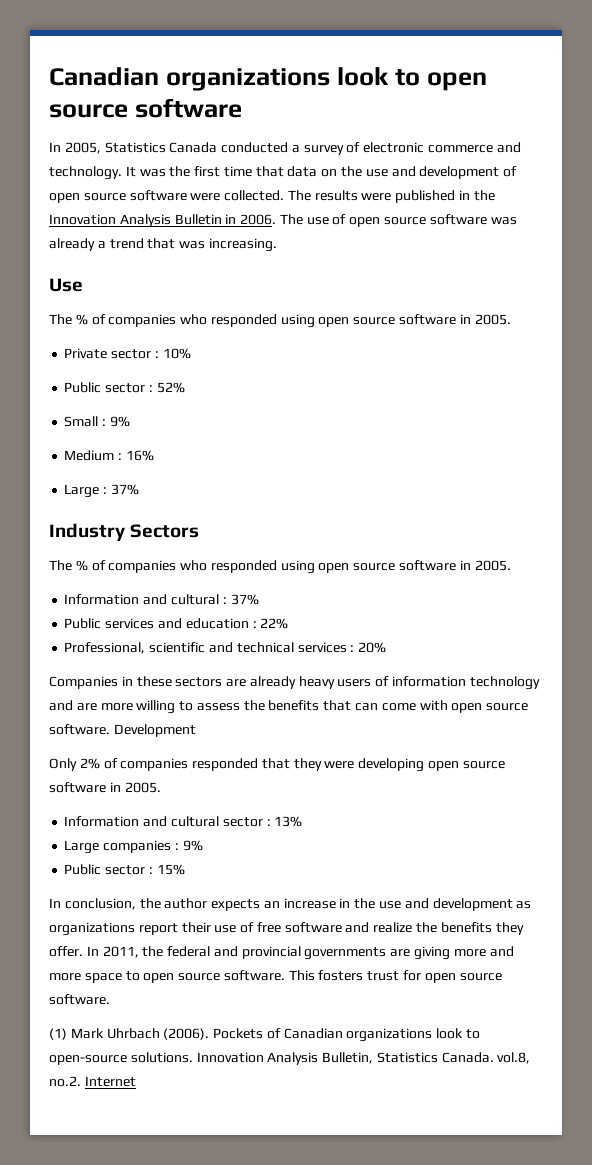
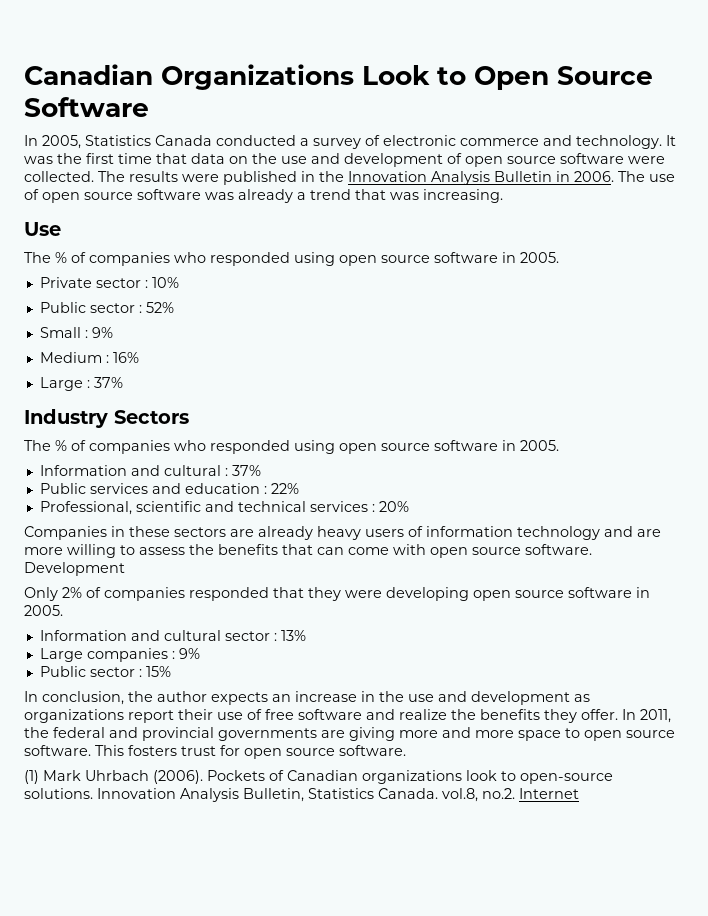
[49,67,487,91] [49,98,242,118] Canadian organizations look to open source software -> [24,64,653,90] [24,97,149,117] Canadian Organizations Look to Open Source Software

